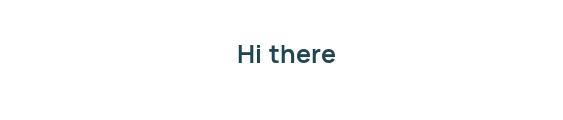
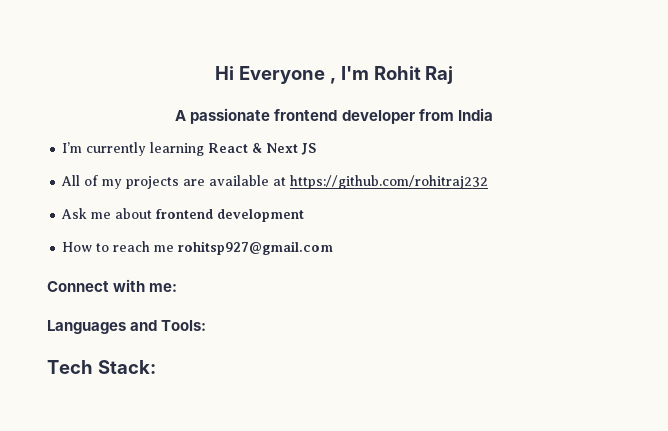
[268,45,336,63] there -> [238,66,454,84] [175,108,493,124] [62,142,317,156] [61,175,489,189] [61,208,305,222] [62,241,334,255] [47,279,178,292] [47,320,207,334] [47,360,156,374] Everyone , I'm Rohit Raj // A passionate frontend developer from India // I’m currently learning React & Next JS // All of my projects are available at https://github.com/rohitraj232 // Ask me about frontend development // How to reach me rohitsp927@gmail.com // Connect with me: // Languages and Tools: // Tech Stack:

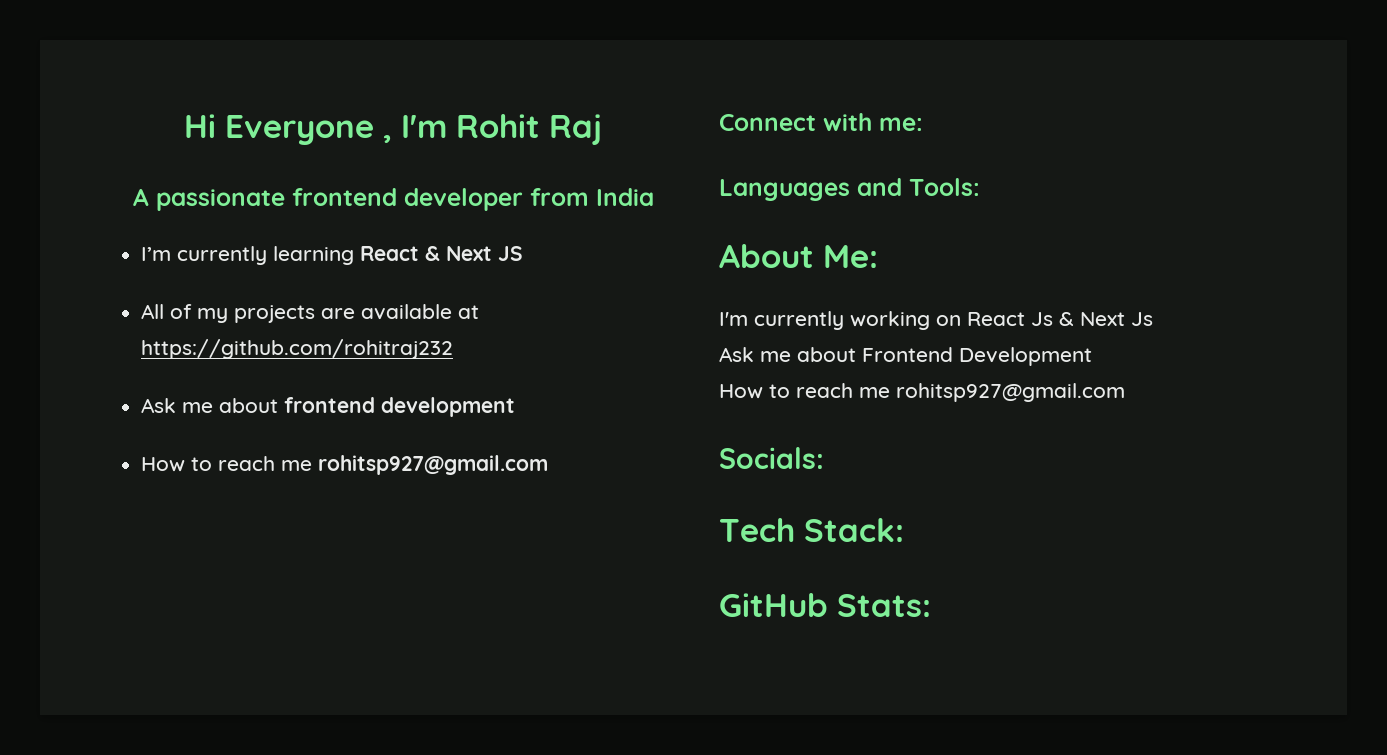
(207, 325) none -> [719,244,878,268] [719,311,1153,330] [719,347,1092,366] [719,383,1125,402] [719,447,824,469] // About Me: // I'm currently working on React Js & Next Js // Ask me about Frontend Development // How to reach me rohitsp927@gmail.com // Socials:
(156, 367) none -> [719,593,931,617] // GitHub Stats:

